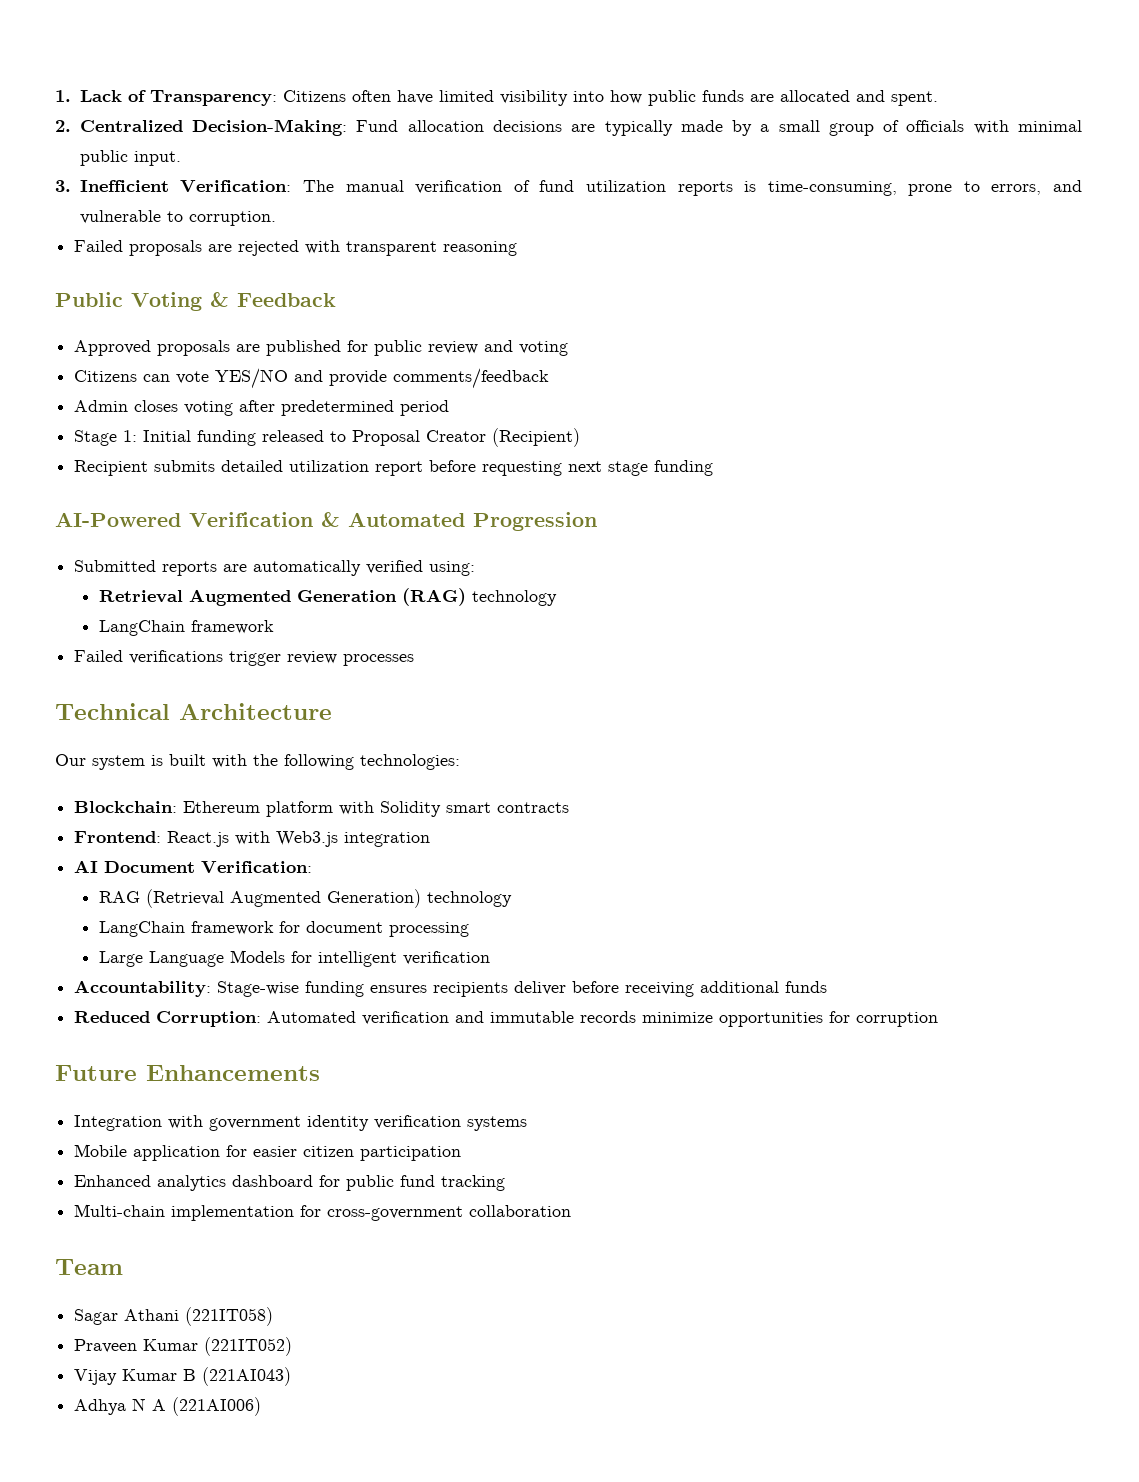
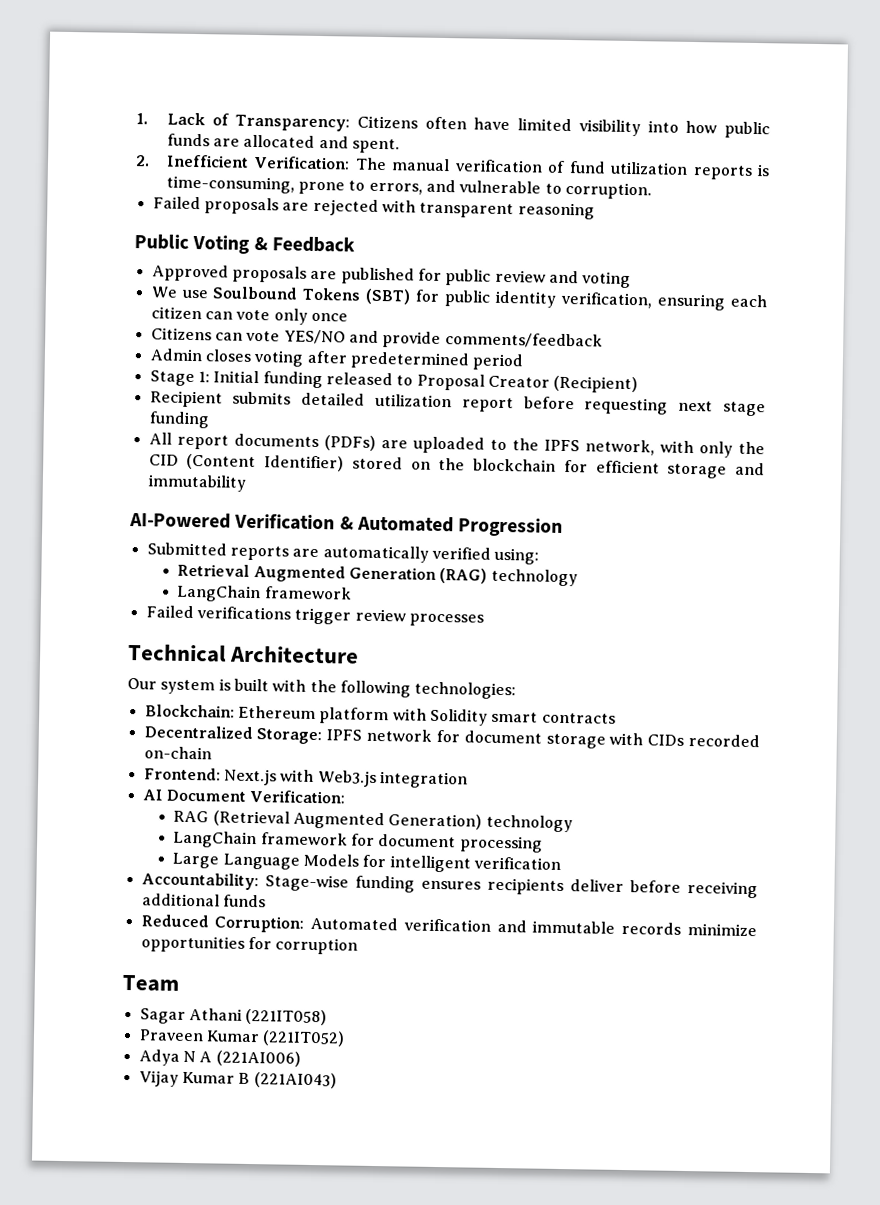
[79,119,1083,136] [79,150,181,166] [55,180,71,192] Centralized Decision-Making: Fund allocation decisions are typically made by a small group of officials with minimal public input. // 3. -> (150, 161) none
(569, 348) none -> [150,286,768,311] [150,306,348,325] // We use Soulbound Tokens (SBT) for public identity verification, ensuring each citizen can vote only once
(714, 468) none -> [148,432,765,458] [148,453,766,479] [147,474,247,492] // All report documents (PDFs) are uploaded to the IPFS network, with only the CID (Content Identifier) stored on the blockchain for efficient storage and immutability
(570, 807) none -> [143,725,760,749] [143,746,212,760] // Decentralized Storage: IPFS network for document storage with CIDs recorded on-chain
[167,831,230,847] React.js -> [223,768,277,786] Next.js
[55,1065,320,1081] [74,1115,528,1131] [74,1144,462,1161] [74,1175,506,1191] [74,1204,572,1221] // Future Enhancements // Integration with government identity verification systems // Mobile application for easier citizen participation // Enhanced analytics dashboard for public fund tracking // Multi-chain implementation for cross-government collaboration -> (359, 946) none
(293, 1346) none -> [138,1049,301,1067] // Adya N A (221AI006)
[74,1397,262,1416] // Adhya N A (221AI006) -> (337, 1080) none

